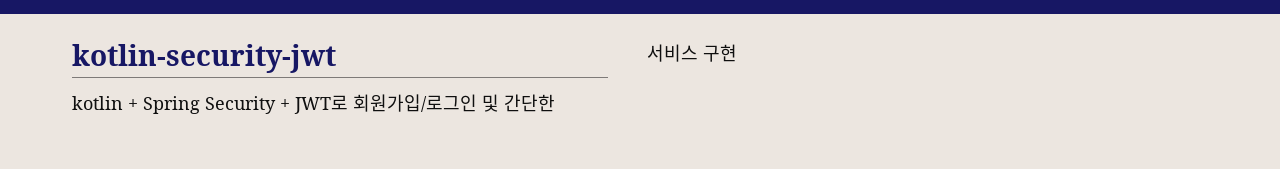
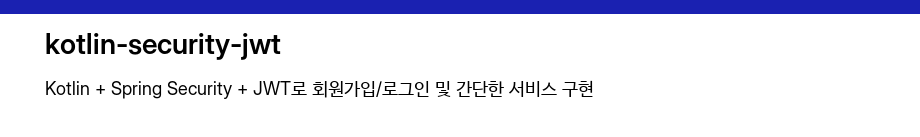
[72,96,123,110] kotlin -> [45,81,90,95] Kotlin

